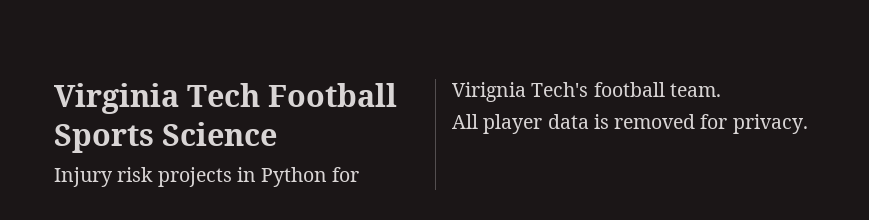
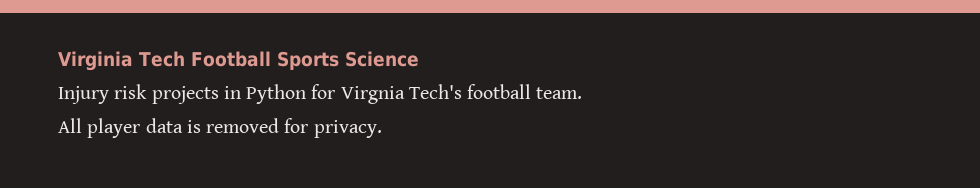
[452,82,526,102] Virignia -> [340,86,405,104] Virgnia

